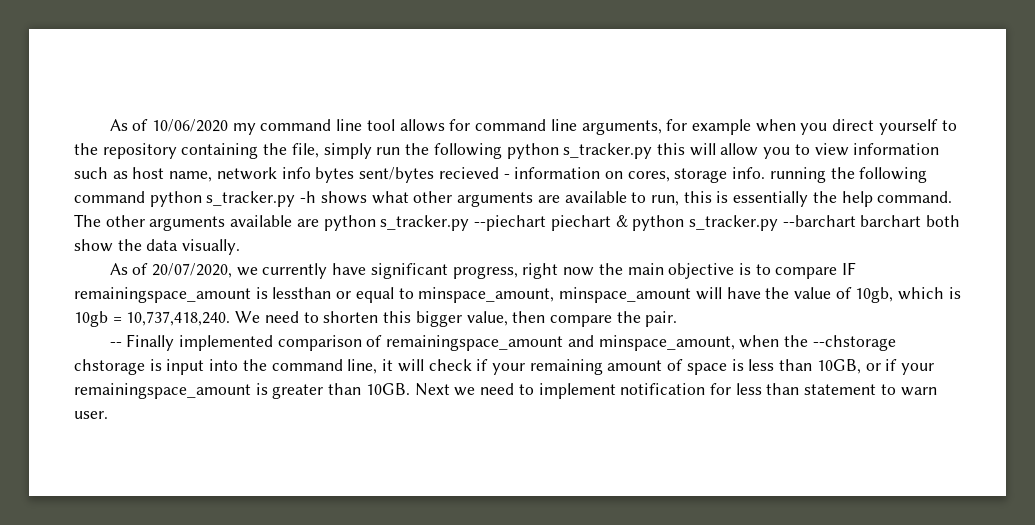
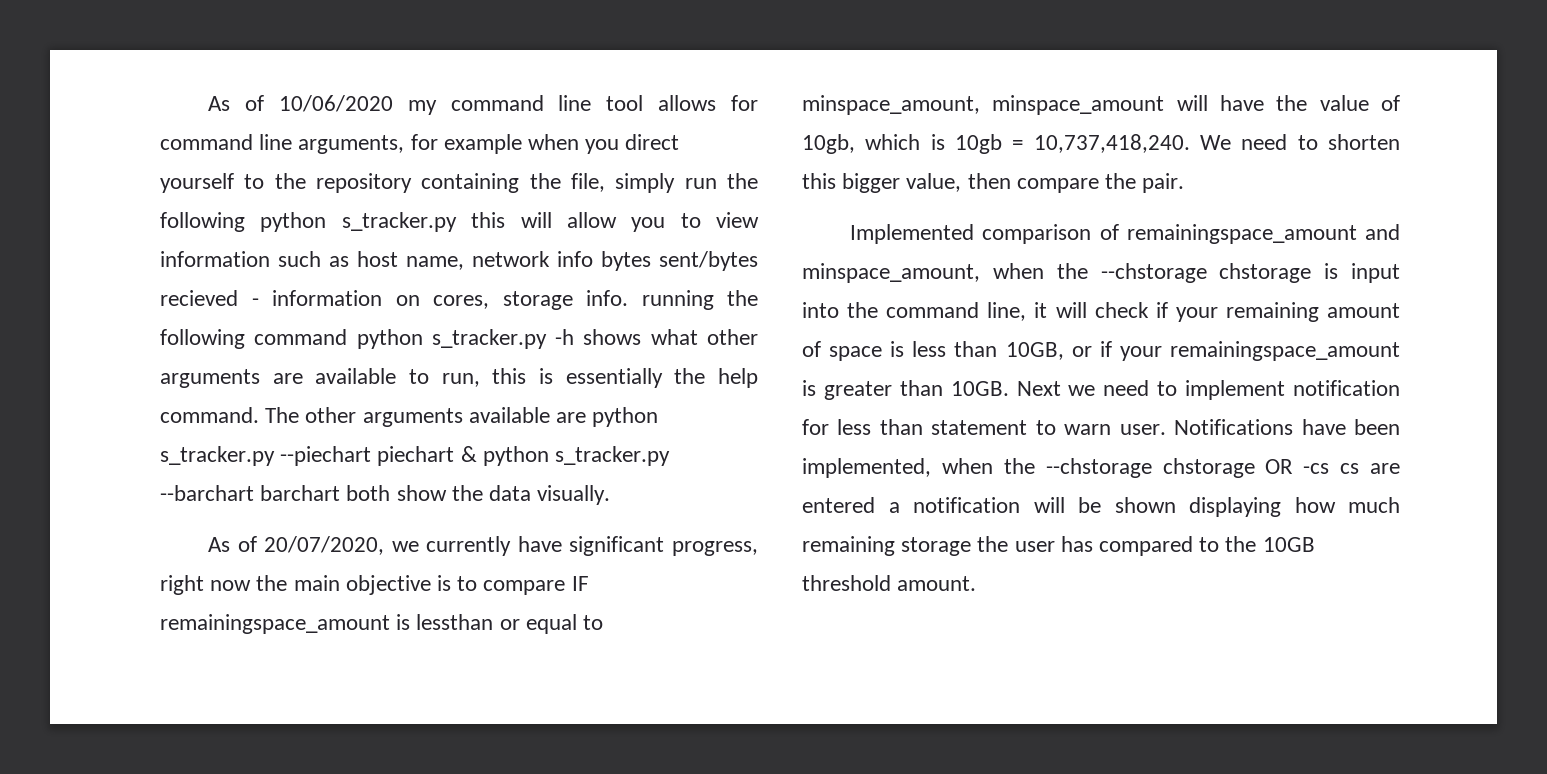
[109,334,273,351] -- Finally implemented -> [850,224,975,244] Implemented
(108, 415) none -> [1174,419,1400,435] [802,458,1400,478] [802,497,1400,517] [802,536,1315,556] [802,575,977,591] Notifications have been implemented, when the --chstorage chstorage OR -cs cs are entered a notification will be shown displaying how much remaining storage the user has compared to the 10GB threshold amount.

